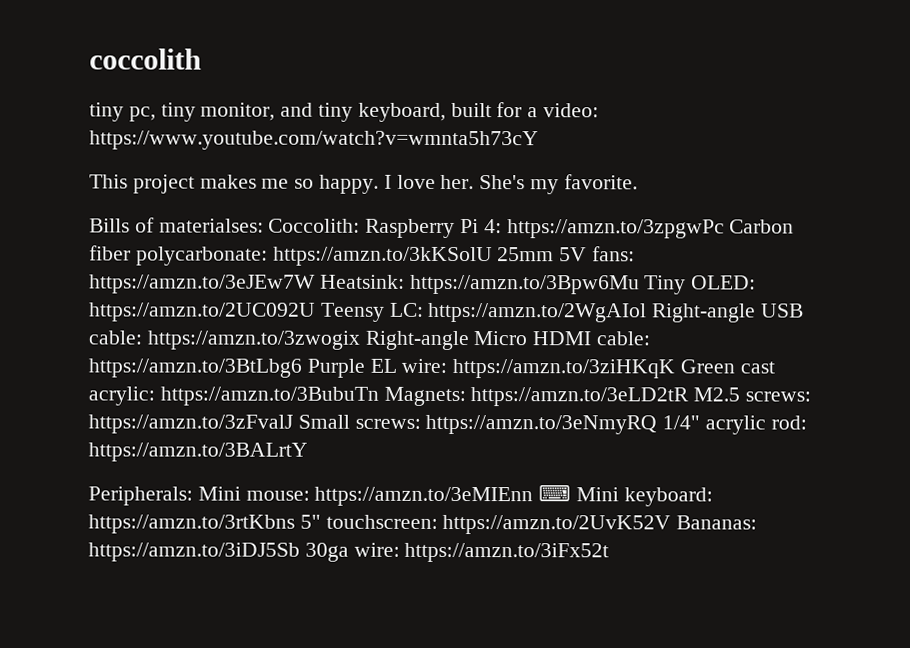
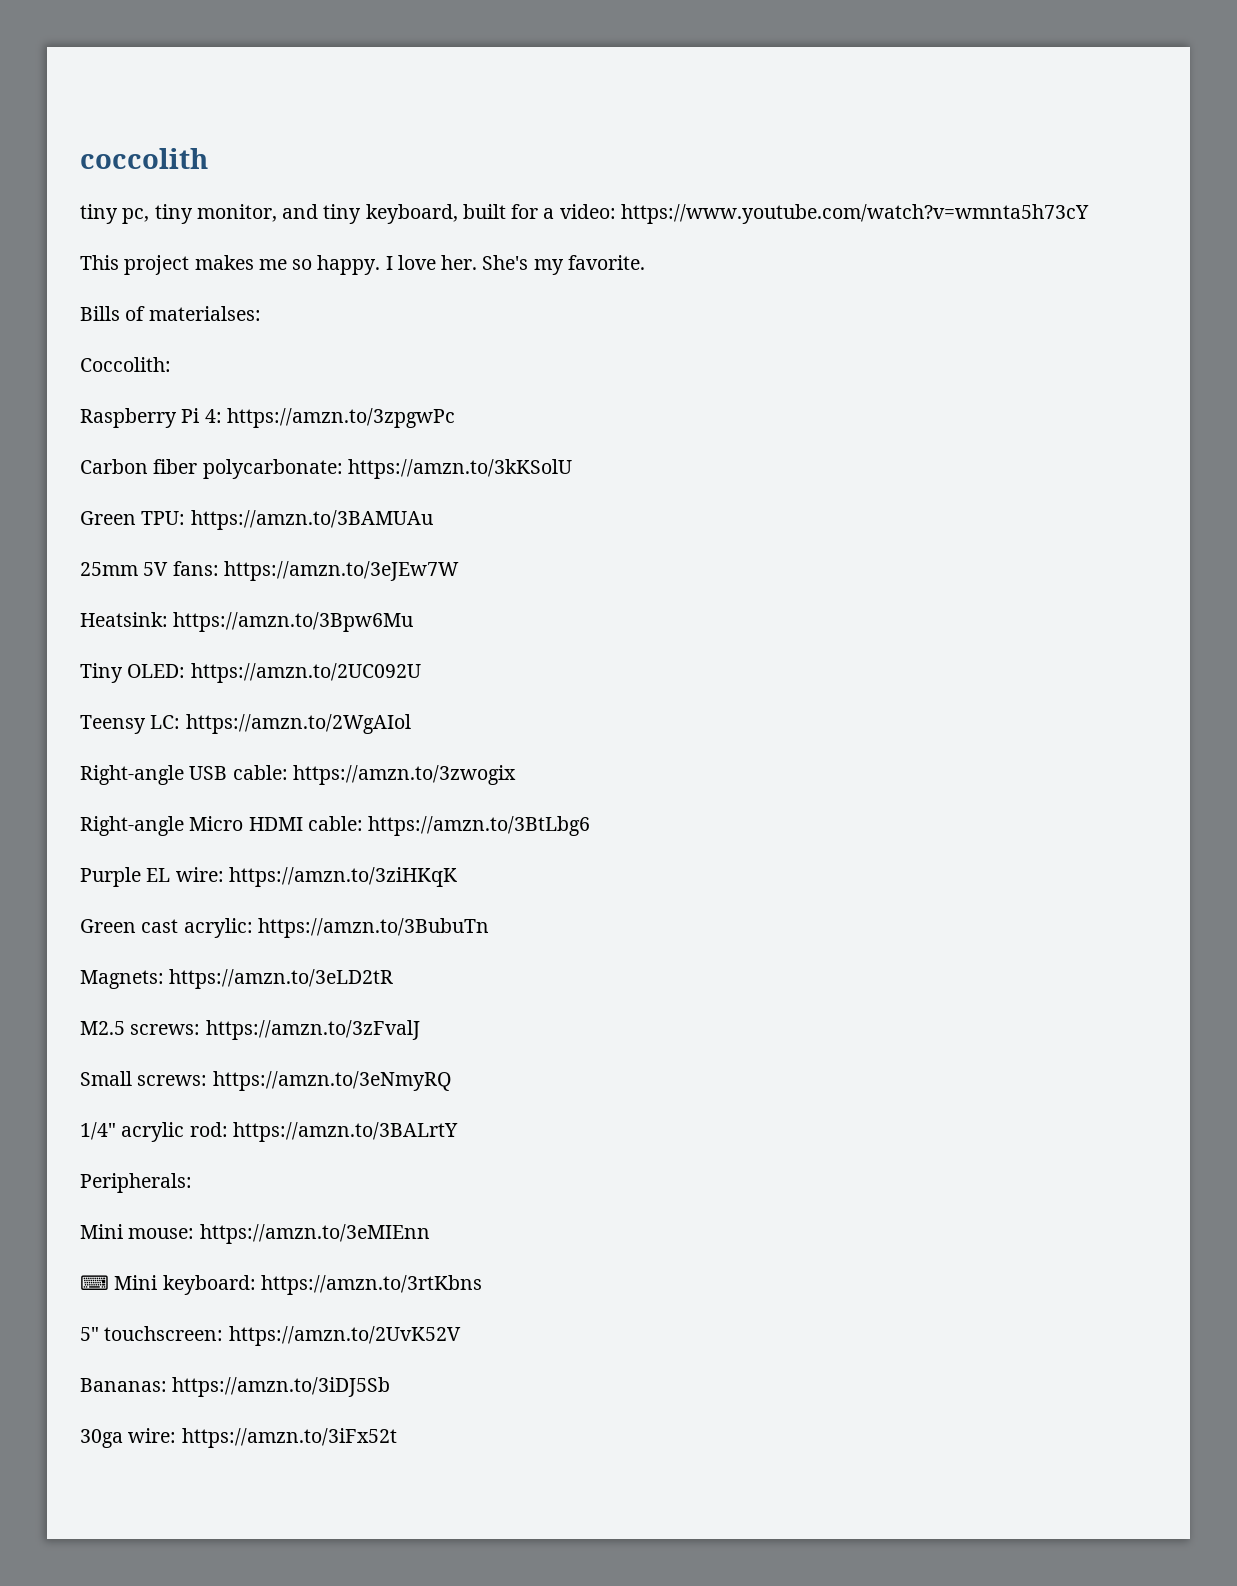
(264, 225) none -> (261, 313) //
(361, 225) none -> (171, 364) //
(725, 229) none -> (455, 418) //
(493, 256) none -> [80,510,433,530] // Green TPU: https://amzn.to/3BAMUAu //
(316, 284) none -> (459, 571) //
(640, 284) none -> (414, 622) //
(316, 312) none -> (421, 673) //
(648, 312) none -> (411, 724) //
(360, 340) none -> (516, 775) //
(302, 368) none -> (591, 826) //
(676, 368) none -> (457, 877) //
(379, 396) none -> (489, 928) //
(690, 397) none -> (394, 979) //
(293, 424) none -> (420, 1030) //
(658, 424) none -> (451, 1081) //
(193, 496) none -> (192, 1183) //
(534, 496) none -> (430, 1234) //
(295, 524) none -> (482, 1285) //
(672, 524) none -> (461, 1336) //
(300, 552) none -> (391, 1387) //

